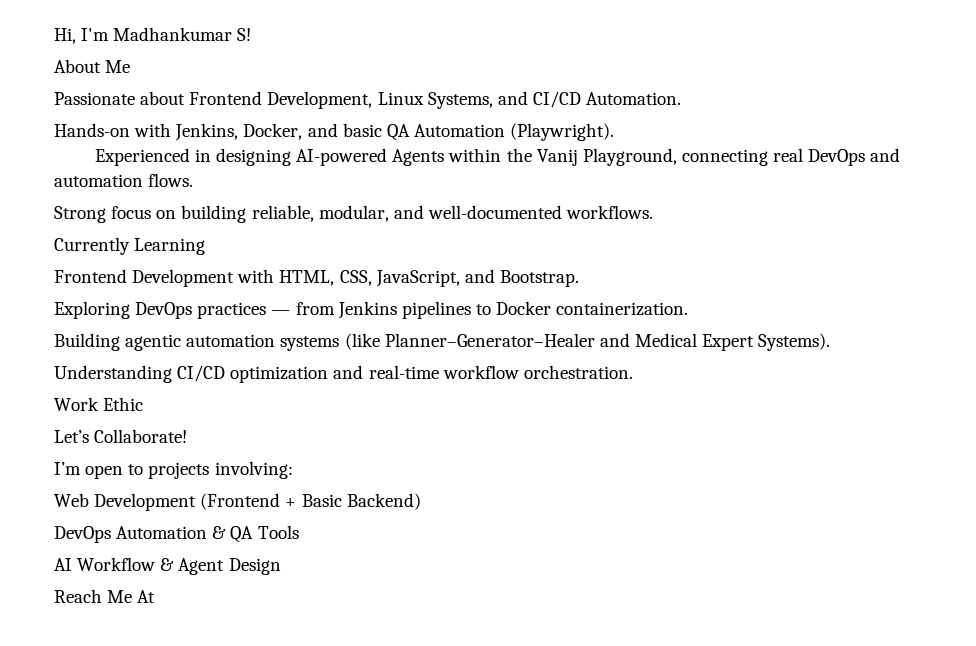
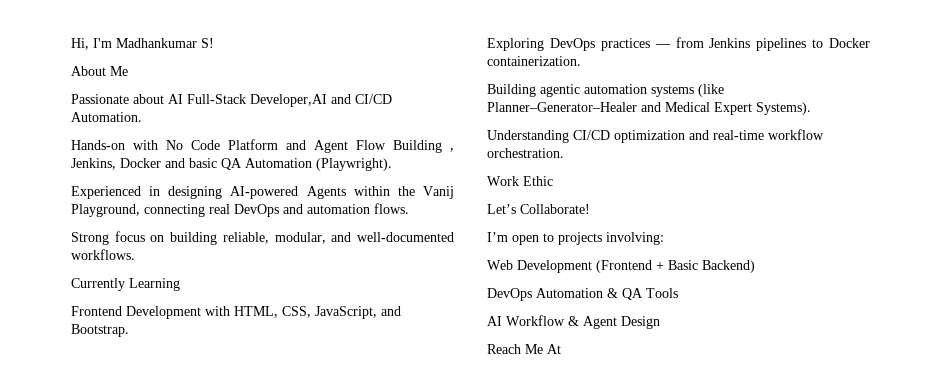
[189,91,493,109] Frontend Development, Linux Systems, -> [168,94,327,107] AI Full-Stack Developer,AI
[175,123,303,141] Jenkins, Docker, -> [166,139,454,153] [71,158,161,170] No Code Platform and Agent Flow Building , Jenkins, Docker

